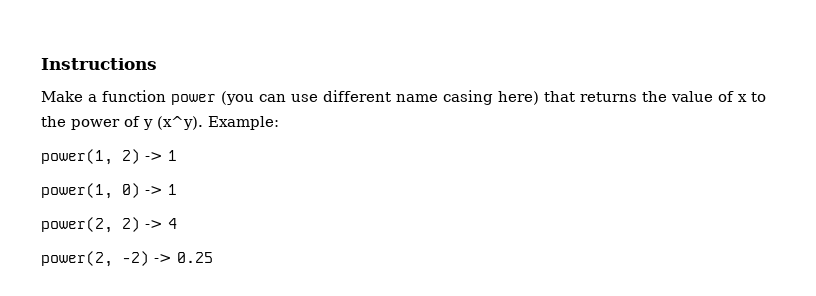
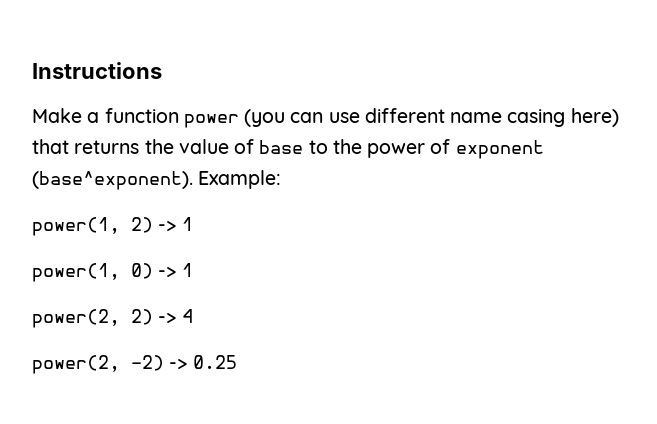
[738,94,747,102] x -> [259,140,304,154] base
[143,116,203,130] y (x^y). -> [455,140,544,159] [32,171,193,190] exponent (base^exponent).

